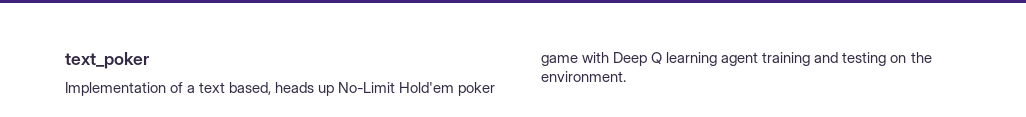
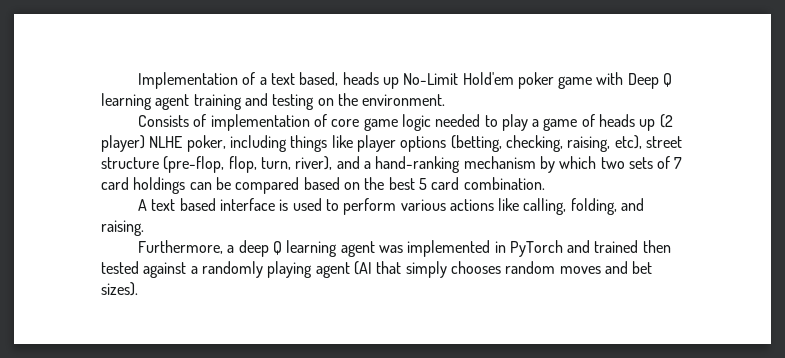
[65,52,149,69] text_poker // -> (137, 80) none
(626, 76) none -> [137,114,673,131] [101,135,682,152] [101,156,683,173] [101,177,545,194] [137,198,645,215] [101,220,144,236] [137,240,671,257] [101,261,653,278] [101,282,138,296] // Consists of implementation of core game logic needed to play a game of heads up (2 player) NLHE poker, including things like player options (betting, checking, raising, etc), street structure (pre-flop, flop, turn, river), and a hand-ranking mechanism by which two sets of 7 card holdings can be compared based on the best 5 card combination. // A text based interface is used to perform various actions like calling, folding, and raising. // Furthermore, a deep Q learning agent was implemented in PyTorch and trained then tested against a randomly playing agent (AI that simply chooses random moves and bet sizes).

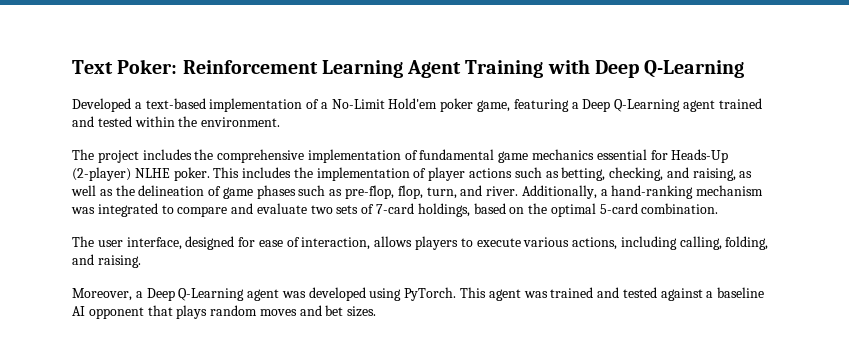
[137,72,673,89] [101,93,446,110] [137,114,673,131] [101,135,682,152] [101,156,683,173] [101,177,545,194] [137,198,645,215] [101,220,144,236] [137,240,671,257] [101,261,501,278] Implementation of a text based, heads up No-Limit Hold'em poker game with Deep Q learning agent training and testing on the environment. // Consists of implementation of core game logic needed to play a game of heads up (2 player) NLHE poker, including things like player options (betting, checking, raising, etc), street structure (pre-flop, flop, turn, river), and a hand-ranking mechanism by which two sets of 7 card holdings can be compared based on the best 5 card combination. // A text based interface is used to perform various actions like calling, folding, and raising. // Furthermore, a deep Q learning agent was implemented in PyTorch and trained then tested against a randomly playing agent (AI that simply chooses -> [72,59,745,78] [72,98,762,112] [72,116,281,127] [72,149,729,163] [72,167,753,181] [71,185,764,199] [71,203,719,217] [72,236,769,250] [72,254,141,268] [72,287,765,301] [72,305,208,319] Text Poker: Reinforcement Learning Agent Training with Deep Q-Learning // Developed a text-based implementation of a No-Limit Hold'em poker game, featuring a Deep Q-Learning agent trained and tested within the environment. // The project includes the comprehensive implementation of fundamental game mechanics essential for Heads-Up (2-player) NLHE poker. This includes the implementation of player actions such as betting, checking, and raising, as well as the delineation of game phases such as pre-flop, flop, turn, and river. Additionally, a hand-ranking mechanism was integrated to compare and evaluate two sets of 7-card holdings, based on the optimal 5-card combination. // The user interface, designed for ease of interaction, allows players to execute various actions, including calling, folding, and raising. // Moreover, a Deep Q-Learning agent was developed using PyTorch. This agent was trained and tested against a baseline AI opponent that plays
[101,282,138,296] sizes). -> [347,306,377,317] sizes.

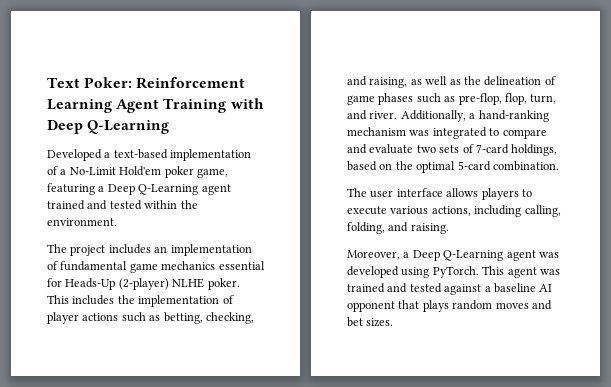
[194,149,305,163] the comprehensive -> [154,246,168,253] an
[126,236,371,250] interface, designed for ease of interaction, -> [396,188,443,197] interface

